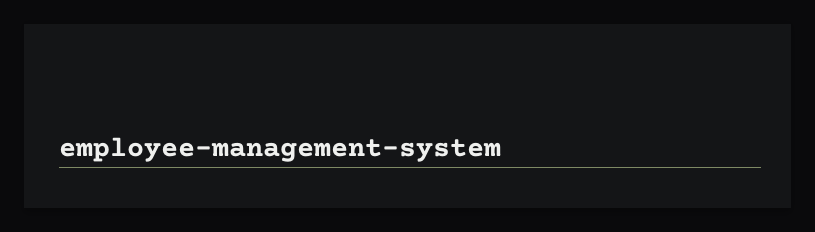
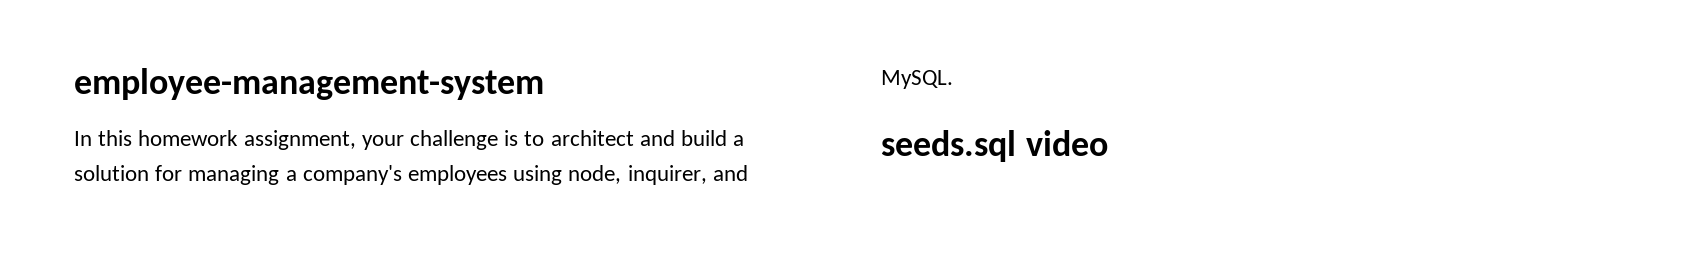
(501, 149) none -> [74,130,745,150] [74,165,748,185] [881,70,953,89] [881,130,1108,162] // In this homework assignment, your challenge is to architect and build a solution for managing a company's employees using node, inquirer, and MySQL. // seeds.sql video

